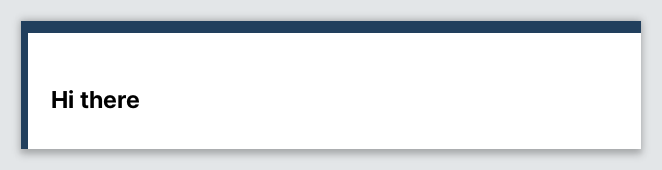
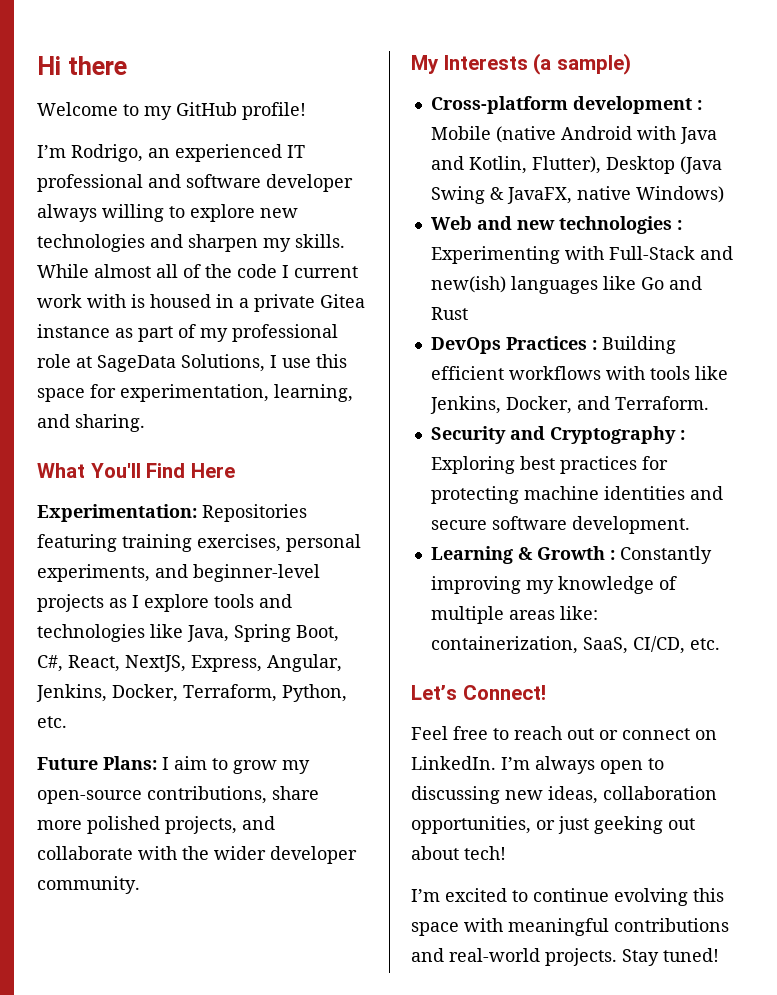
(141, 100) none -> [37,102,306,120] [37,144,305,162] [37,174,353,192] [37,204,298,222] [37,234,345,252] [37,264,358,278] [37,294,365,312] [37,324,338,342] [37,354,347,372] [37,384,353,402] [37,414,145,432] [37,463,235,478] [37,504,307,522] [37,534,361,552] [37,564,320,582] [37,594,292,612] [37,624,339,642] [37,654,342,672] [36,684,347,702] [37,716,67,728] [37,756,310,774] [37,786,319,804] [37,816,275,834] [37,846,357,864] [37,876,140,894] [411,53,631,75] [430,96,702,114] [430,126,717,144] [430,156,722,174] [430,186,724,204] [430,216,682,234] [430,246,733,264] [430,276,702,294] [430,307,468,320] [430,336,676,354] [430,366,728,380] [429,396,709,414] [430,426,685,444] [430,456,668,474] [430,486,723,504] [430,516,690,534] [430,546,712,564] [430,576,677,594] [430,606,598,624] [430,636,720,654] [411,685,546,700] [411,726,717,740] [411,756,664,774] [411,786,717,804] [411,816,695,834] [411,846,506,860] [411,888,724,906] [411,918,729,936] [411,948,719,966] // Welcome to my GitHub profile! // I’m Rodrigo, an experienced IT professional and software developer always willing to explore new technologies and sharpen my skills. While almost all of the code I current work with is housed in a private Gitea instance as part of my professional role at SageData Solutions, I use this space for experimentation, learning, and sharing. // What You'll Find Here // Experimentation: Repositories featuring training exercises, personal experiments, and beginner-level projects as I explore tools and technologies like Java, Spring Boot, C#, React, NextJS, Express, Angular, Jenkins, Docker, Terraform, Python, etc. // Future Plans: I aim to grow my open-source contributions, share more polished projects, and collaborate with the wider developer community. // My Interests (a sample) // Cross-platform development : Mobile (native Android with Java and Kotlin, Flutter), Desktop (Java Swing & JavaFX, native Windows) // Web and new technologies : Experimenting with Full-Stack and new(ish) languages like Go and Rust // DevOps Practices : Building efficient workflows with tools like Jenkins, Docker, and Terraform. // Security and Cryptography : Exploring best practices for protecting machine identities and secure software development. // Learning & Growth : Constantly improving my knowledge of multiple areas like: containerization, SaaS, CI/CD, etc. // Let’s Connect! // Feel free to reach out or connect on LinkedIn. I’m always open to discussing new ideas, collaboration opportunities, or just geeking out about tech! // I’m excited to continue evolving this space with meaningful contributions and real-world projects. Stay tuned!

